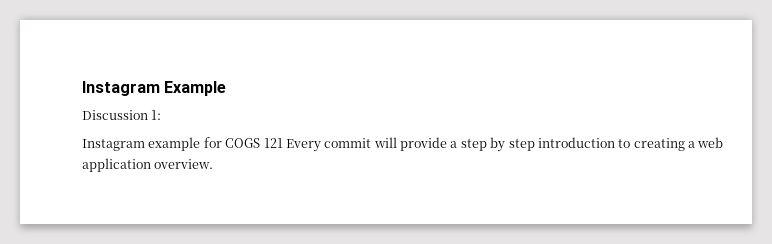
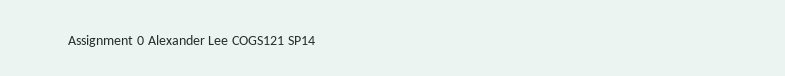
[82,81,227,96] [82,110,162,120] [82,137,724,152] [82,158,214,172] Instagram Example // Discussion 1: // Instagram example for COGS 121 Every commit will provide a step by step introduction to creating a web application overview. -> [68,35,315,47] Assignment 0 Alexander Lee COGS121 SP14

